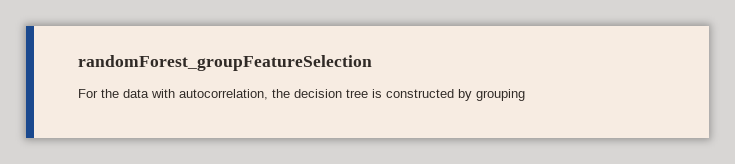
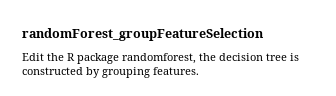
[78,89,268,100] For the data with autocorrelation, -> [22,53,196,64] Edit the R package randomforest,
(525, 95) none -> [153,67,199,75] features.

